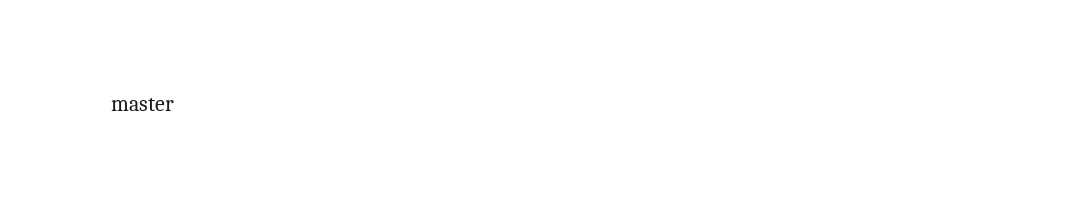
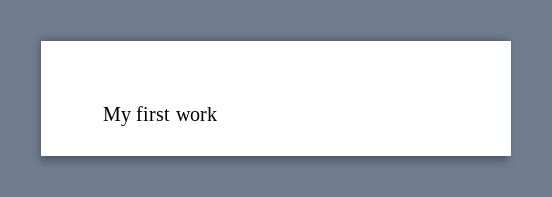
[111,98,174,111] master -> [103,106,217,126] My first work

